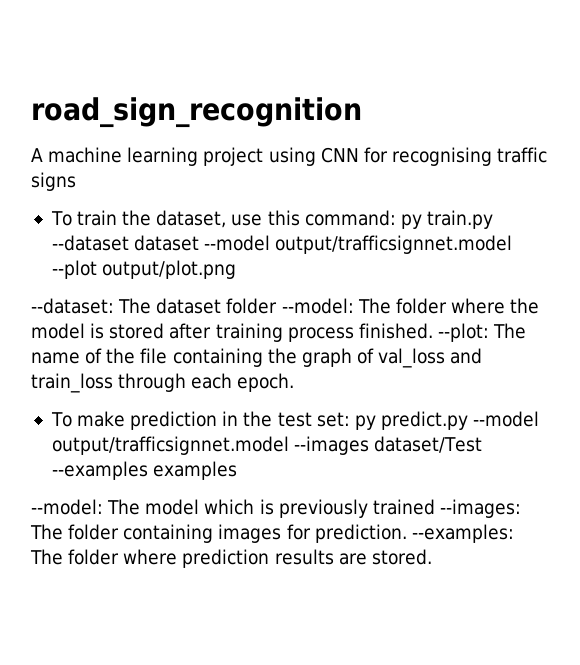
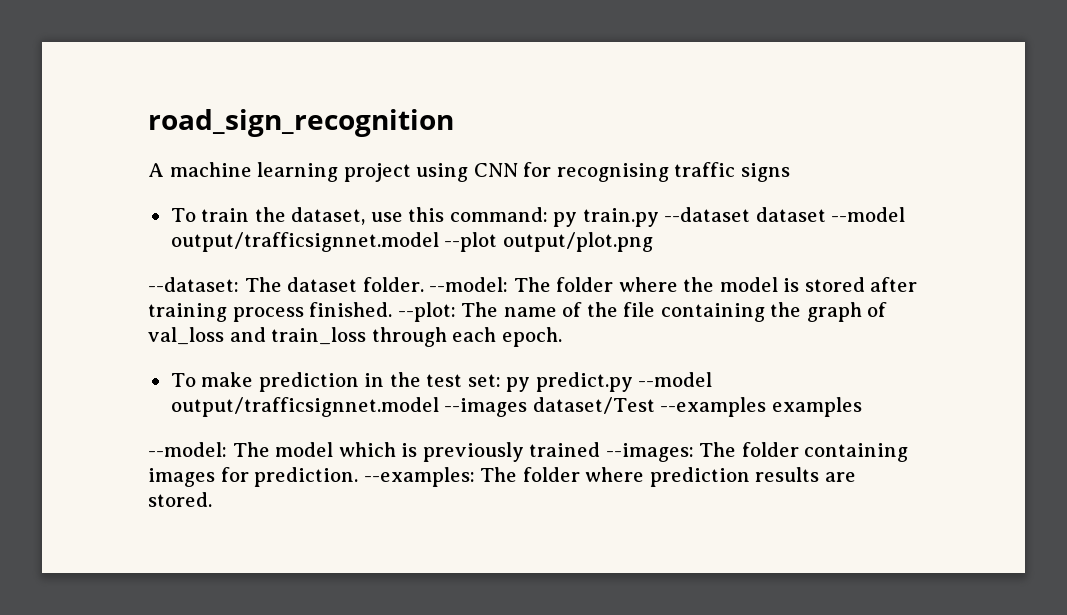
[226,298,278,314] folder -> [362,277,424,292] folder.

